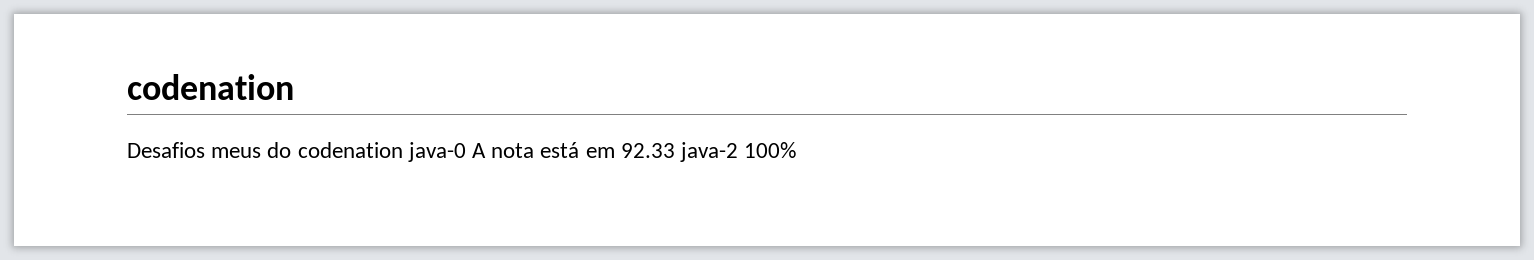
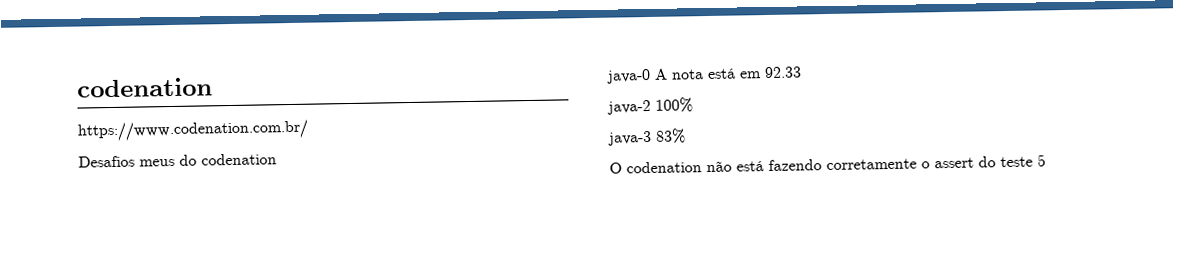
[127,74,294,100] codenation -> [77,77,213,98] [77,119,309,142] codenation // https://www.codenation.com.br/
(403, 150) none -> (277, 159) //
(675, 150) none -> (802, 72) //
(797, 150) none -> [607,128,686,146] [609,154,1046,174] // java-3 83% // O codenation não está fazendo corretamente o assert do teste 5

